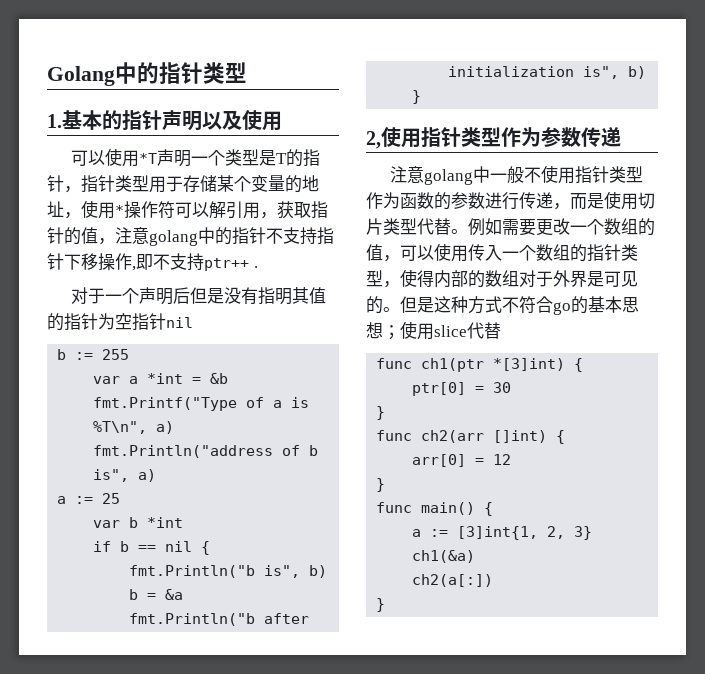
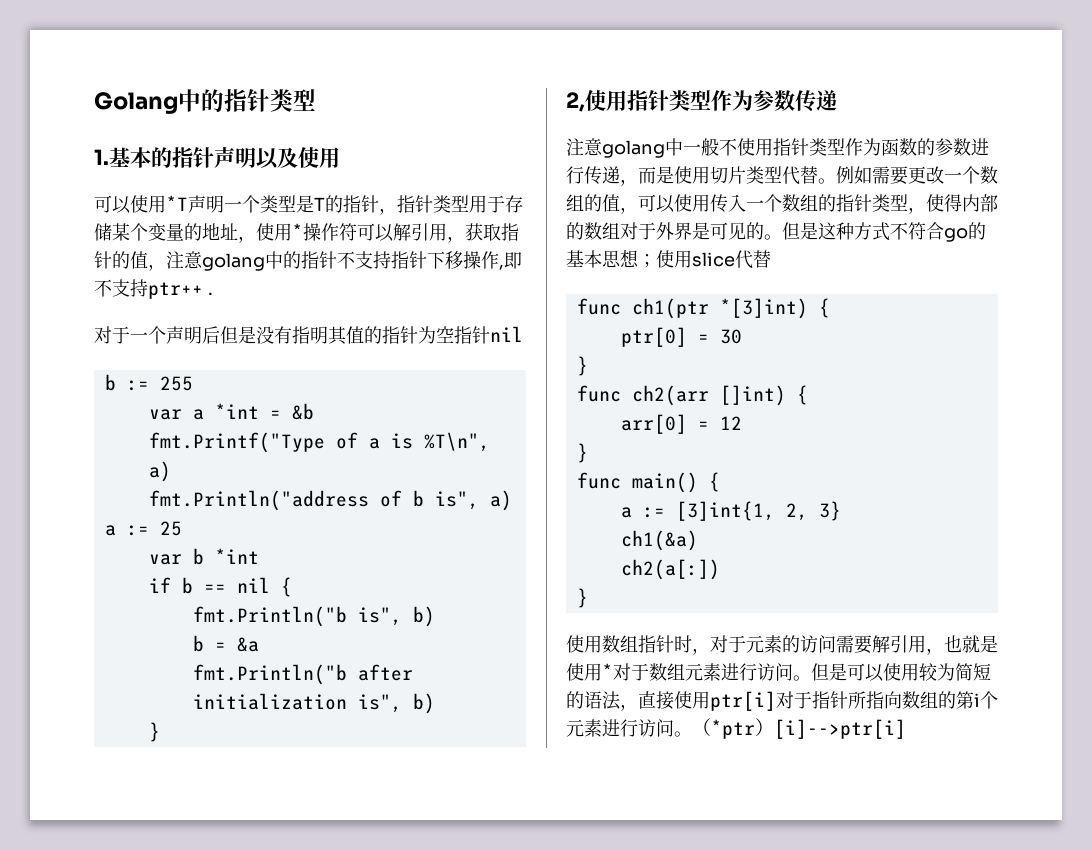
(386, 605) none -> [566,635,998,655] [566,663,991,682] [566,691,998,711] [566,718,906,739] // 使用数组指针时，对于元素的访问需要解引用，也就是使用*对于数组元素进行访问。但是可以使用较为简短的语法，直接使用ptr[i]对于指针所指向数组的第i个元素进行访问。（*ptr）[i]-->ptr[i]

